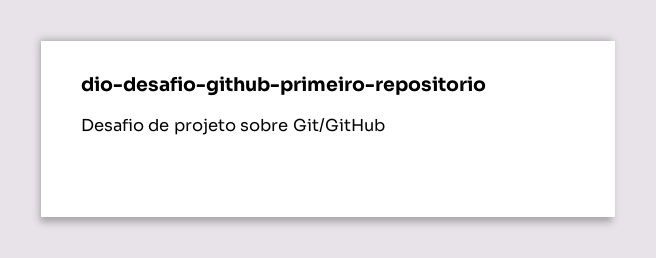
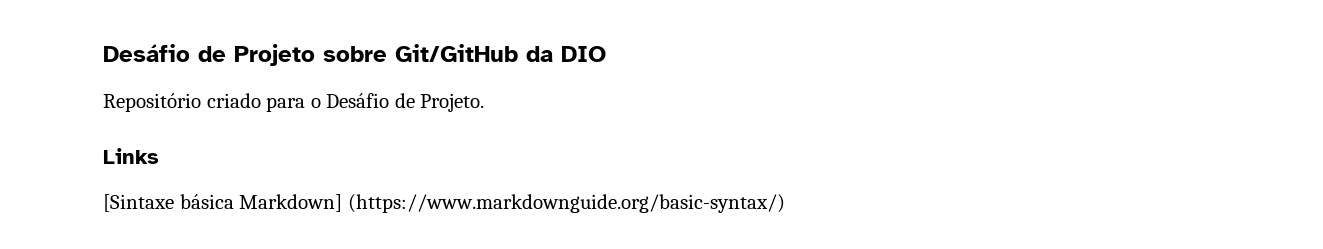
[81,76,486,96] [81,118,385,135] dio-desafio-github-primeiro-repositorio // Desafio de projeto sobre Git/GitHub -> [103,44,606,66] [103,93,485,112] [103,148,159,164] [103,194,785,213] Desáfio de Projeto sobre Git/GitHub da DIO // Repositório criado para o Desáfio de Projeto. // Links // [Sintaxe básica Markdown] (https://www.markdownguide.org/basic-syntax/)

